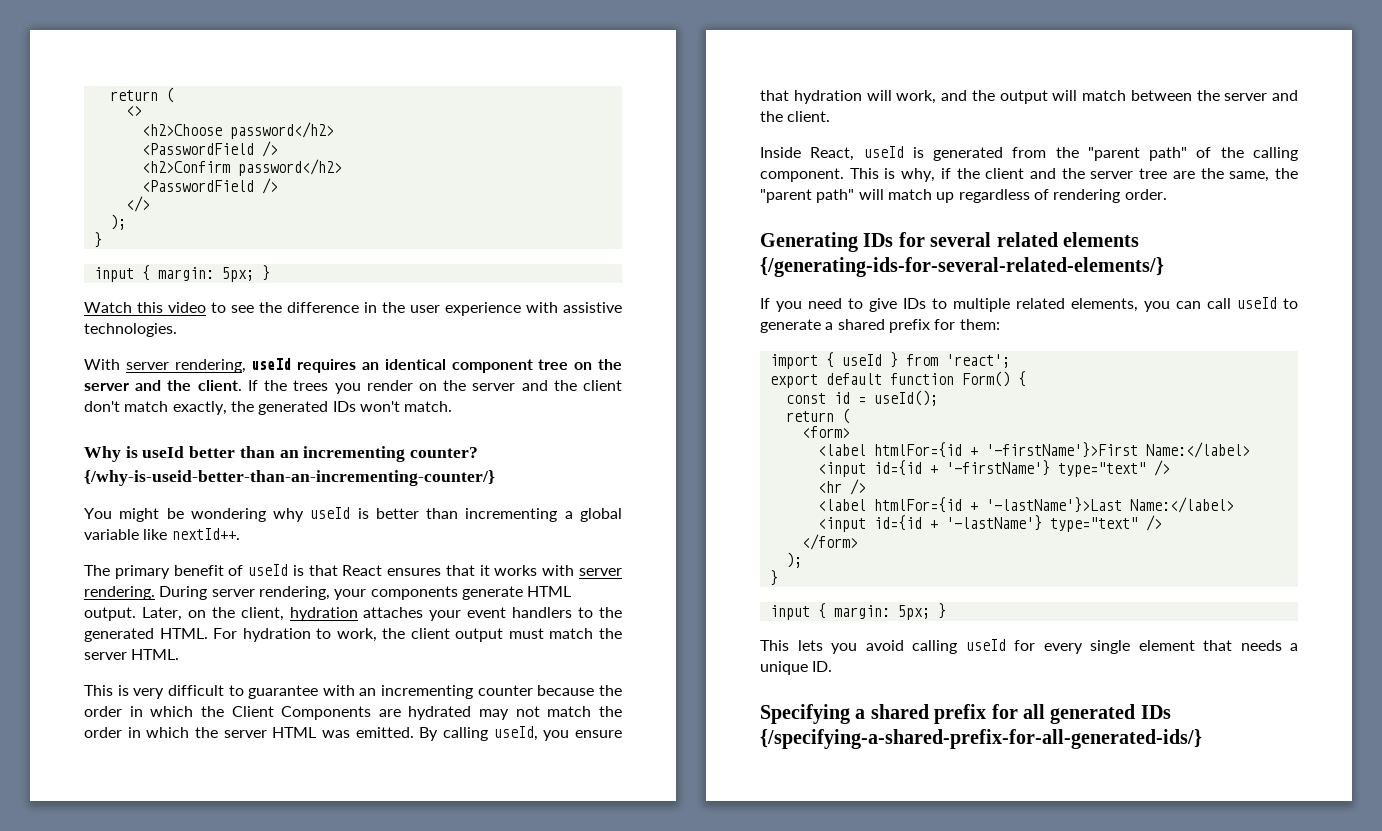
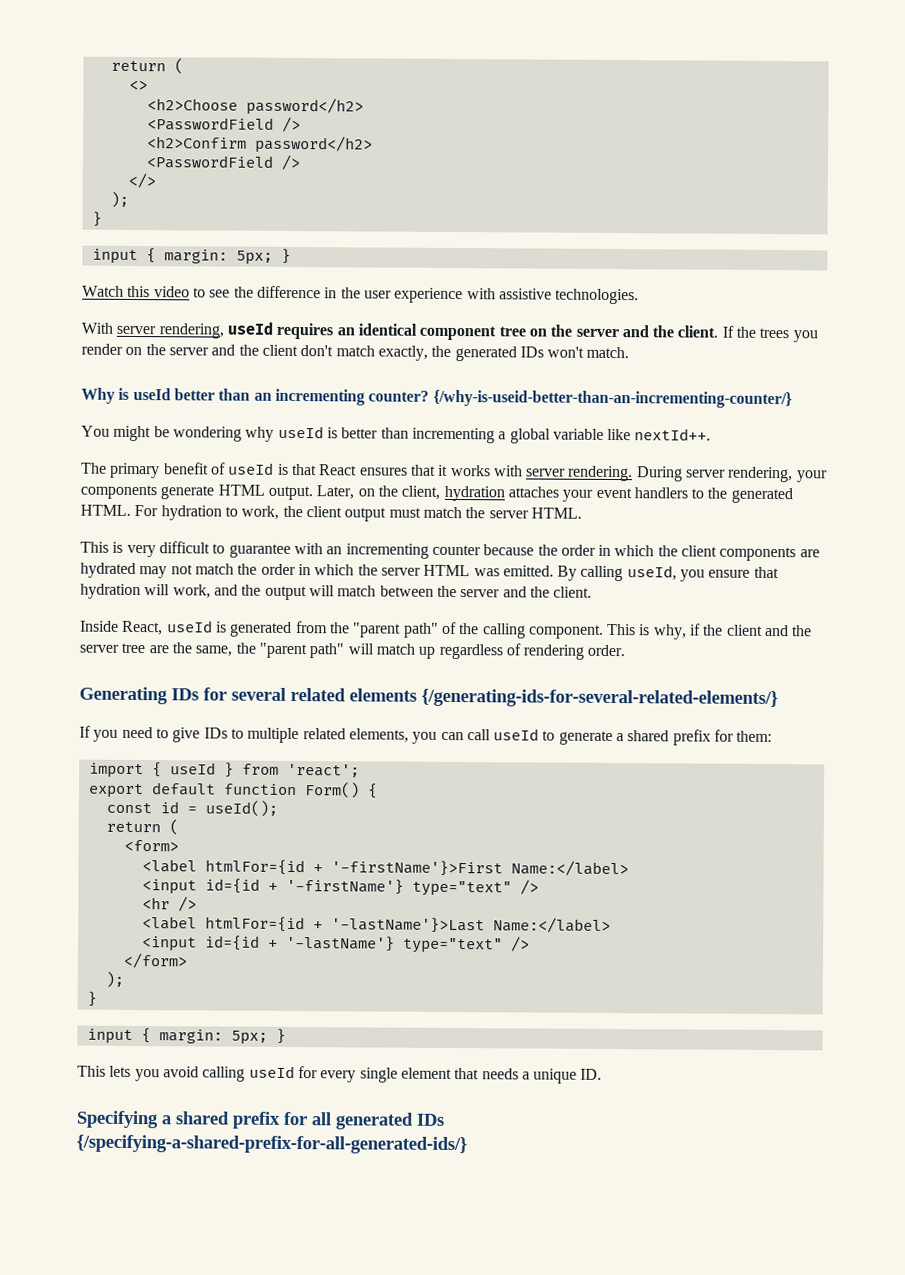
[231,706,372,720] Client Components -> [681,545,797,562] client components

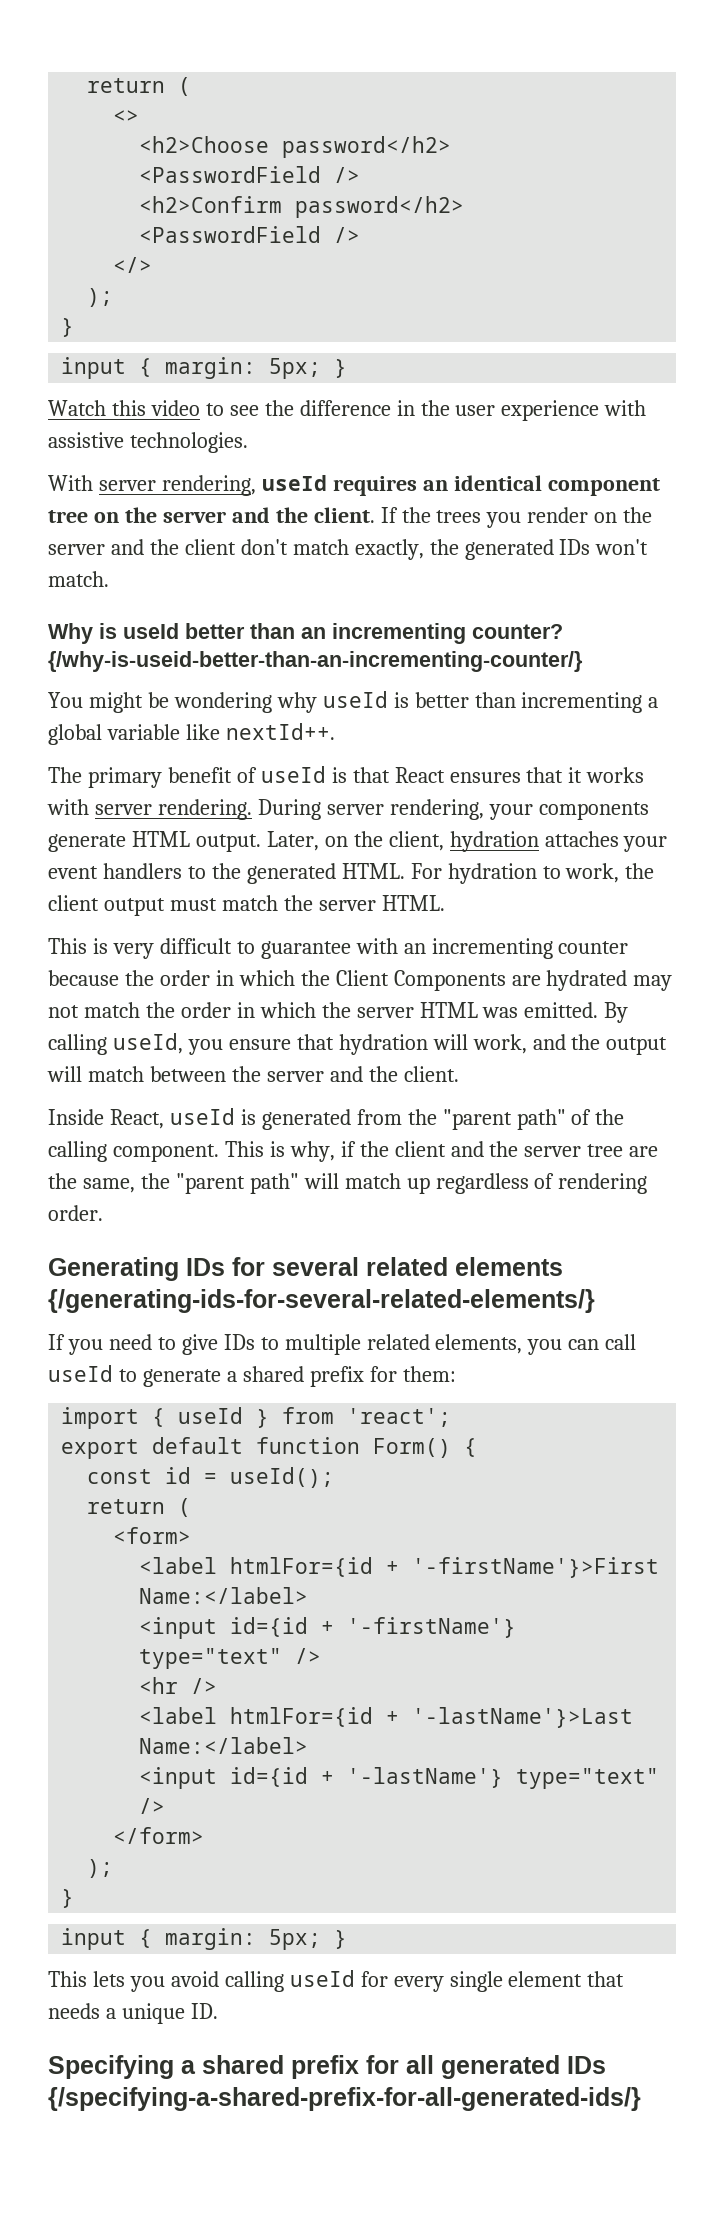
[681,545,797,562] client components -> [335,970,506,991] Client Components

